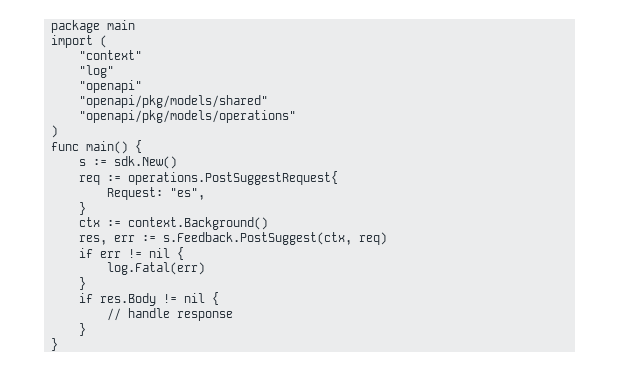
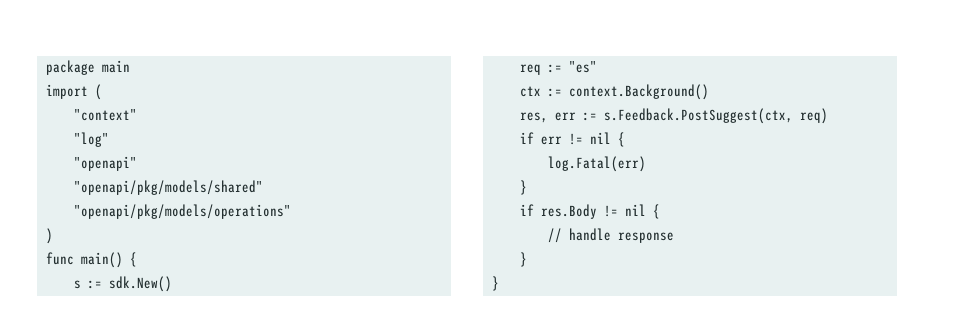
[127,171,338,185] [106,187,205,200] [78,202,86,215] operations.PostSuggestRequest{ // Request: "es", // } -> [569,61,598,73] "es"

